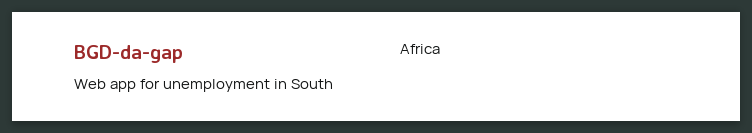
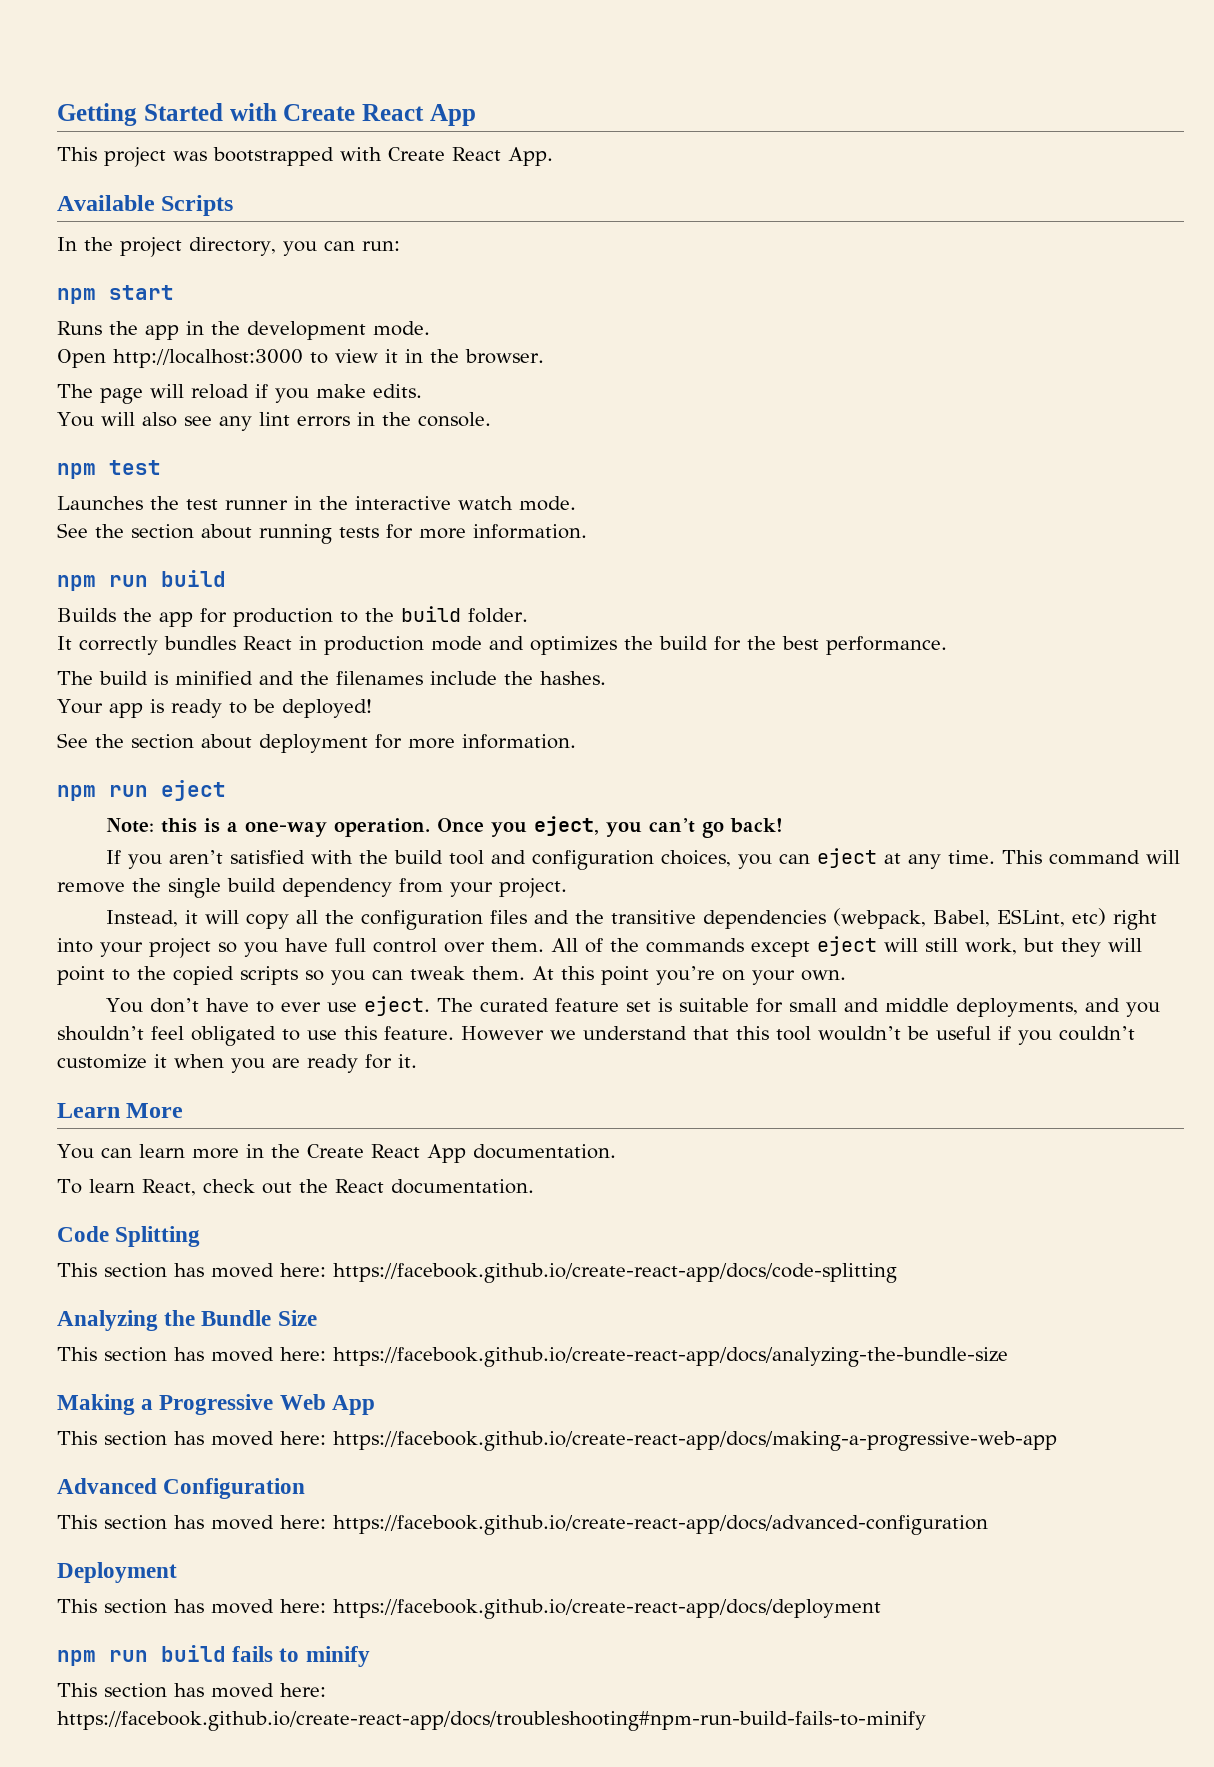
[74,45,183,63] [74,79,334,92] [400,44,440,54] BGD-da-gap // Web app for unemployment in South Africa -> [57,103,476,126] [57,147,553,167] [57,195,234,216] [57,237,400,257] [57,285,174,304] [57,321,430,340] [57,349,544,368] [57,384,422,404] [57,412,491,431] [57,460,161,479] [57,496,576,511] [57,523,587,544] [57,570,226,591] [57,606,528,627] [57,636,947,655] [57,671,606,685] [57,699,372,718] [57,733,576,753] [57,780,226,801] [105,816,783,838] [105,848,1180,870] [57,878,567,898] [105,908,1157,930] [57,936,1142,958] [57,966,846,985] [105,996,1160,1017] [57,1026,1135,1046] [57,1054,417,1073] [57,1103,184,1118] [57,1144,616,1163] [57,1179,534,1196] [57,1226,201,1247] [57,1263,897,1283] [57,1310,317,1331] [57,1347,1008,1367] [57,1394,375,1415] [57,1431,1057,1451] [57,1478,306,1499] [57,1515,988,1535] [57,1562,177,1583] [57,1599,881,1619] [57,1645,370,1667] [57,1683,326,1698] [57,1711,926,1731] Getting Started with Create React App // This project was bootstrapped with Create React App. // Available Scripts // In the project directory, you can run: // npm start // Runs the app in the development mode. // Open http://localhost:3000 to view it in the browser. // The page will reload if you make edits. // You will also see any lint errors in the console. // npm test // Launches the test runner in the interactive watch mode. // See the section about running tests for more information. // npm run build // Builds the app for production to the build folder. // It correctly bundles React in production mode and optimizes the build for the best performance. // The build is minified and the filenames include the hashes. // Your app is ready to be deployed! // See the section about deployment for more information. // npm run eject // Note: this is a one-way operation. Once you eject, you can’t go back! // If you aren’t satisfied with the build tool and configuration choices, you can eject at any time. This command will remove the single build dependency from your project. // Instead, it will copy all the configuration files and the transitive dependencies (webpack, Babel, ESLint, etc) right into your project so you have full control over them. All of the commands except eject will still work, but they will point to the copied scripts so you can tweak them. At this point you’re on your own. // You don’t have to ever use eject. The curated feature set is suitable for small and middle deployments, and you shouldn’t feel obligated to use this feature. However we understand that this tool wouldn’t be useful if you couldn’t customize it when you are ready for it. // Learn More // You can learn more in the Create React App documentation. // To learn React, check out the React documentation. // Code Splitting // This section has moved here: https://facebook.github.io/create-react-app/docs/code-splitting // Analyzing the Bundle Size // This section has moved here: https://facebook.github.io/create-react-app/docs/analyzing-the-bundle-size // Making a Progressive Web App // This section has moved here: https://facebook.github.io/create-react-app/docs/making-a-progressive-web-app // Advanced Configuration // This section has moved here: https://facebook.github.io/create-react-app/docs/advanced-configuration // Deployment // This section has moved here: https://facebook.github.io/create-react-app/docs/deployment // npm run build fails to minify // This section has moved here: https://facebook.github.io/create-react-app/docs/troubleshooting#npm-run-build-fails-to-minify

